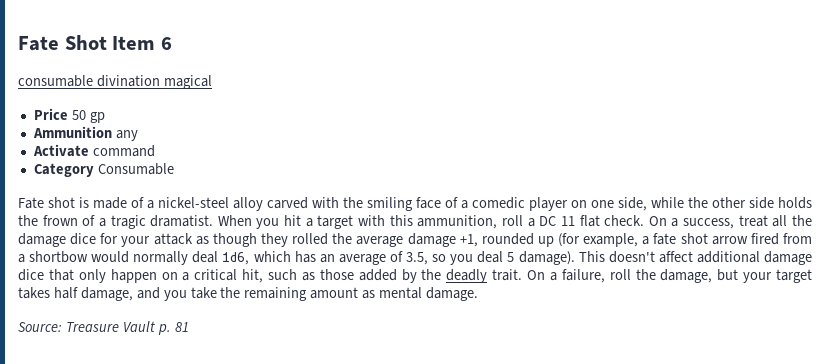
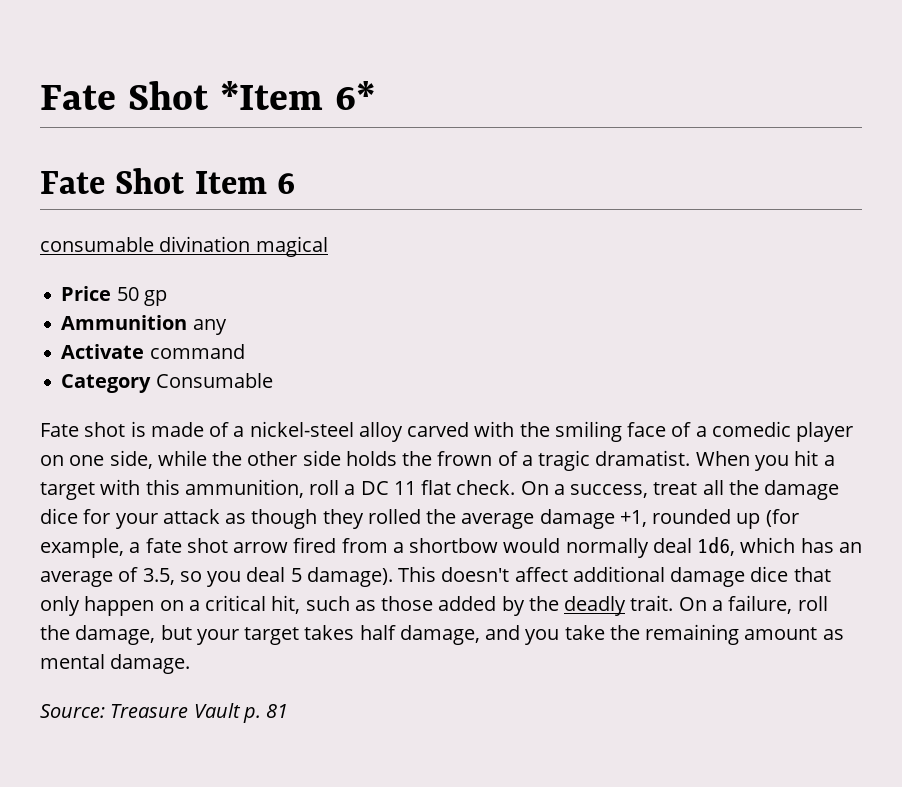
[18,35,107,51] Fate Shot -> [40,81,375,110] [40,168,185,194] Fate Shot *Item 6* // Fate Shot

